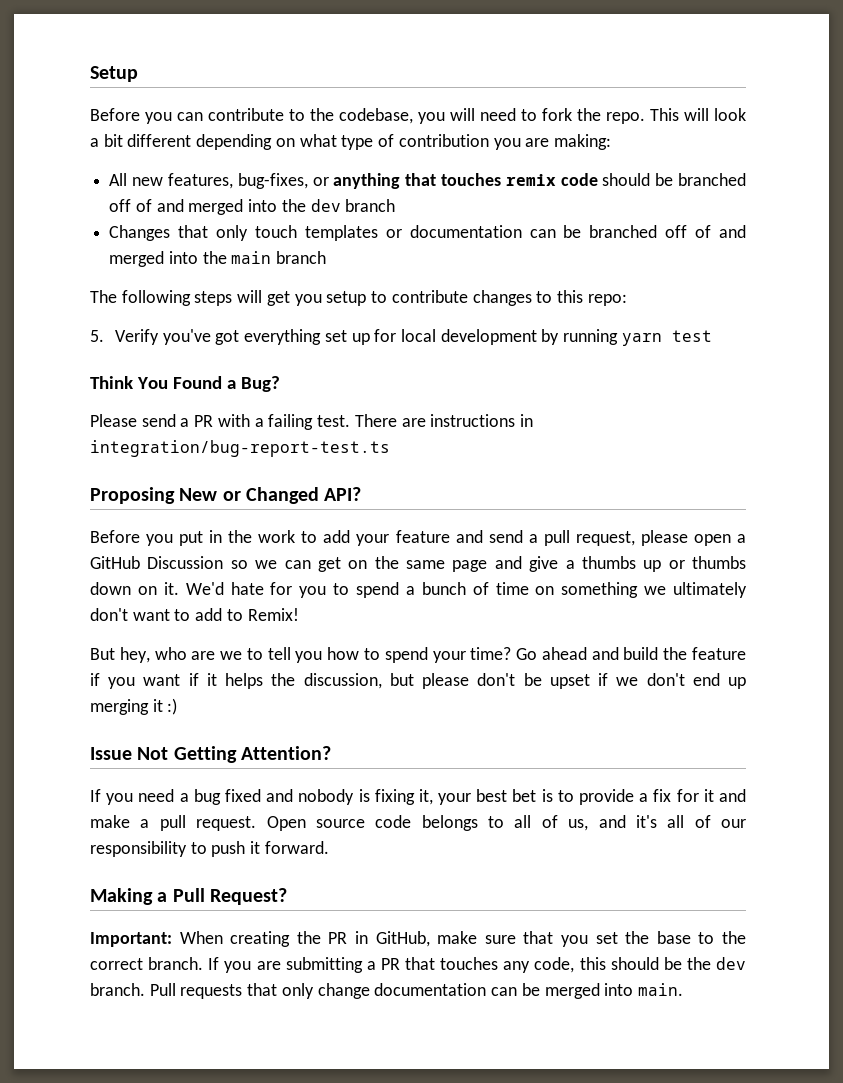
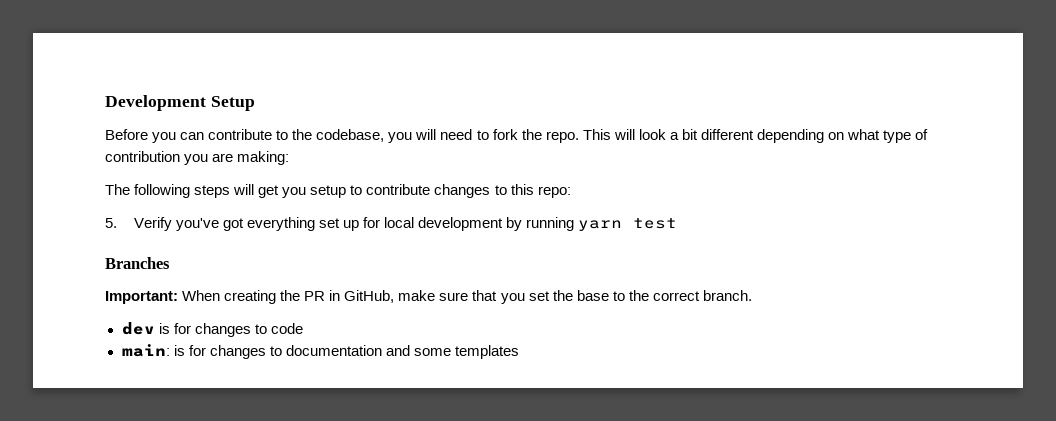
(90, 74) none -> [105,95,206,111] Development
[109,173,746,189] [109,199,396,215] [109,225,747,241] [109,251,327,267] // All new features, bug-fixes, or anything that touches remix code should be branched off of and merged into the dev branch // Changes that only touch templates or documentation can be branched off of and merged into the main branch -> (290, 158) none
[90,376,280,392] [90,414,533,430] [90,440,390,457] [90,487,362,504] [90,530,746,546] [90,556,746,572] [90,582,747,598] [90,608,299,621] [90,647,746,663] [90,673,747,689] [90,698,178,715] [90,746,331,763] [90,789,746,805] [90,815,746,831] [90,841,329,857] [90,888,287,905] Think You Found a Bug? // Please send a PR with a failing test. There are instructions in integration/bug-report-test.ts // Proposing New or Changed API? // Before you put in the work to add your feature and send a pull request, please open a GitHub Discussion so we can get on the same page and give a thumbs up or thumbs down on it. We'd hate for you to spend a bunch of time on something we ultimately don't want to add to Remix! // But hey, who are we to tell you how to spend your time? Go ahead and build the feature if you want if it helps the discussion, but please don't be upset if we don't end up merging it :) // Issue Not Getting Attention? // If you need a bug fixed and nobody is fixing it, your best bet is to provide a fix for it and make a pull request. Open source code belongs to all of us, and it's all of our responsibility to push it forward. // Making a Pull Request? -> [105,257,170,269] Branches
[208,957,746,973] [90,983,683,999] If you are submitting a PR that touches any code, this should be the dev branch. Pull requests that only change documentation can be merged into main. -> [121,322,303,337] [121,344,519,359] // dev is for changes to code // main: is for changes to documentation and some templates

